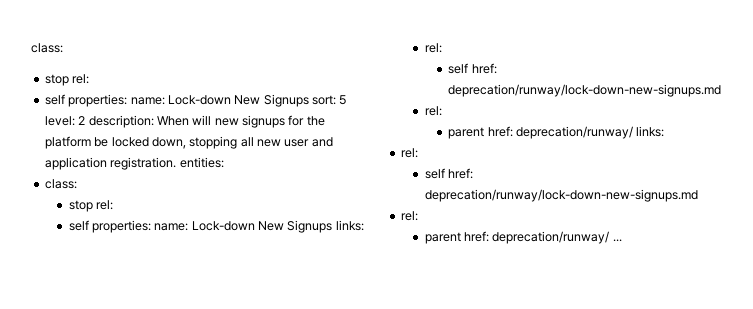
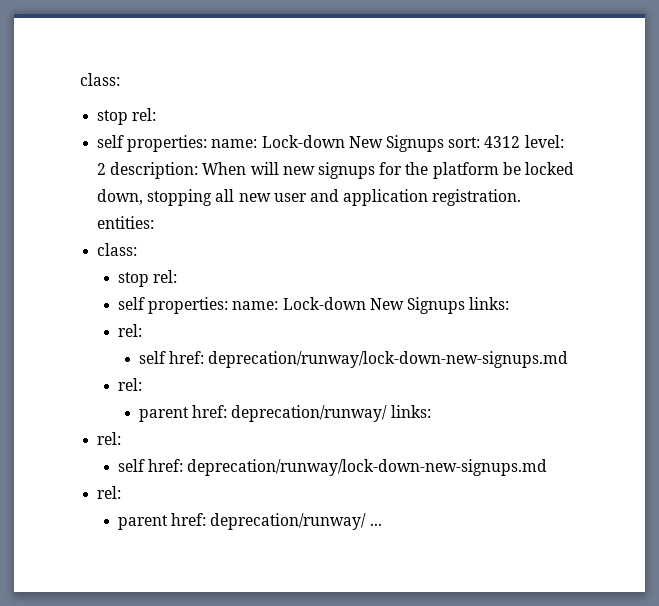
[339,95,347,105] 5 -> [484,136,521,148] 4312

